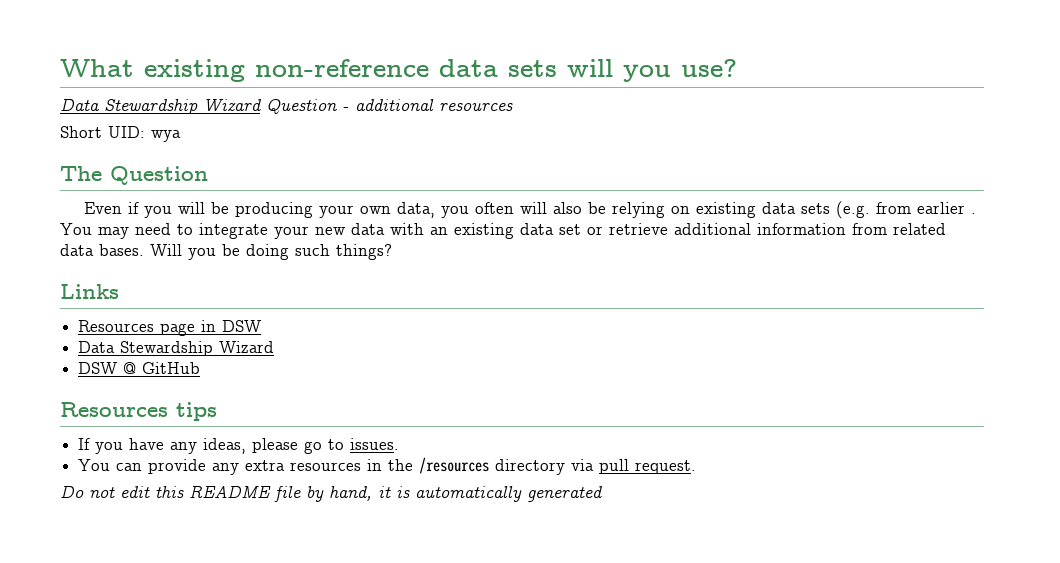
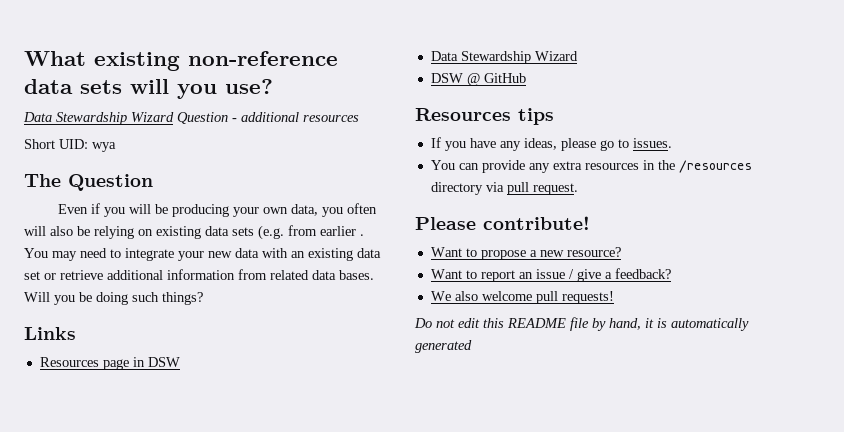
(697, 467) none -> [415,216,590,230] [430,247,621,260] [430,268,671,282] [430,291,614,304] // Please contribute! // Want to propose a new resource? // Want to report an issue / give a feedback? // We also welcome pull requests!

